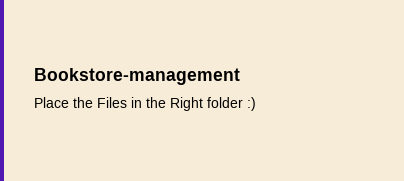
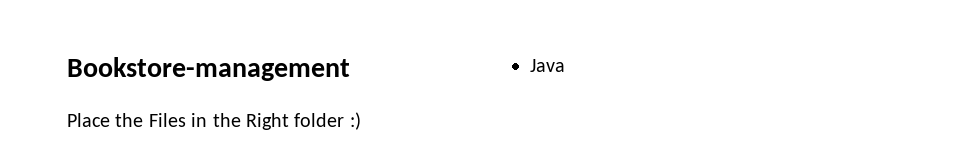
(256, 104) none -> [530,59,565,72] // Java

